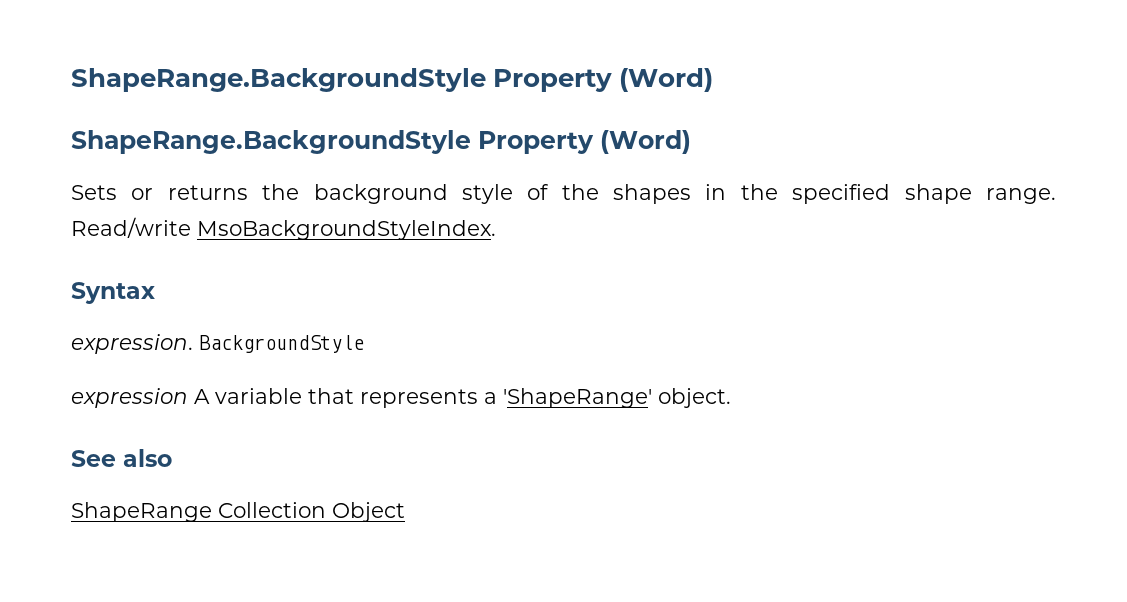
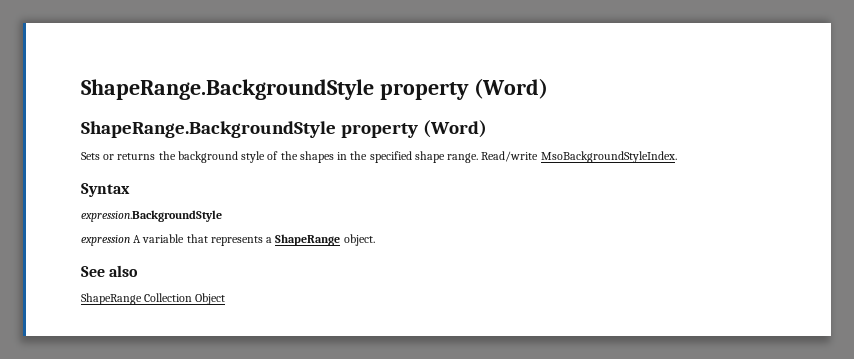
[71,68,613,92] ShapeRange.BackgroundStyle Property -> [81,79,469,100] ShapeRange.BackgroundStyle property
[478,131,594,154] Property -> [340,123,418,138] property
[71,334,364,354] expression. BackgroundStyle -> [81,210,222,222] expression.BackgroundStyle
[503,388,652,408] 'ShapeRange' -> [275,234,341,246] ShapeRange

